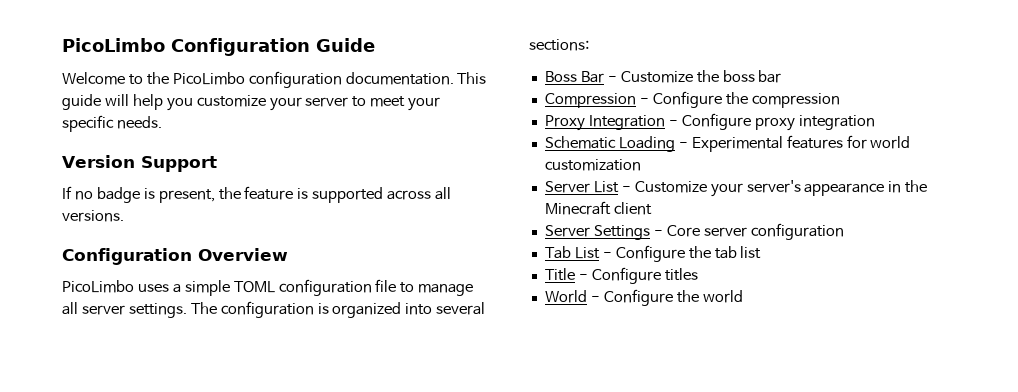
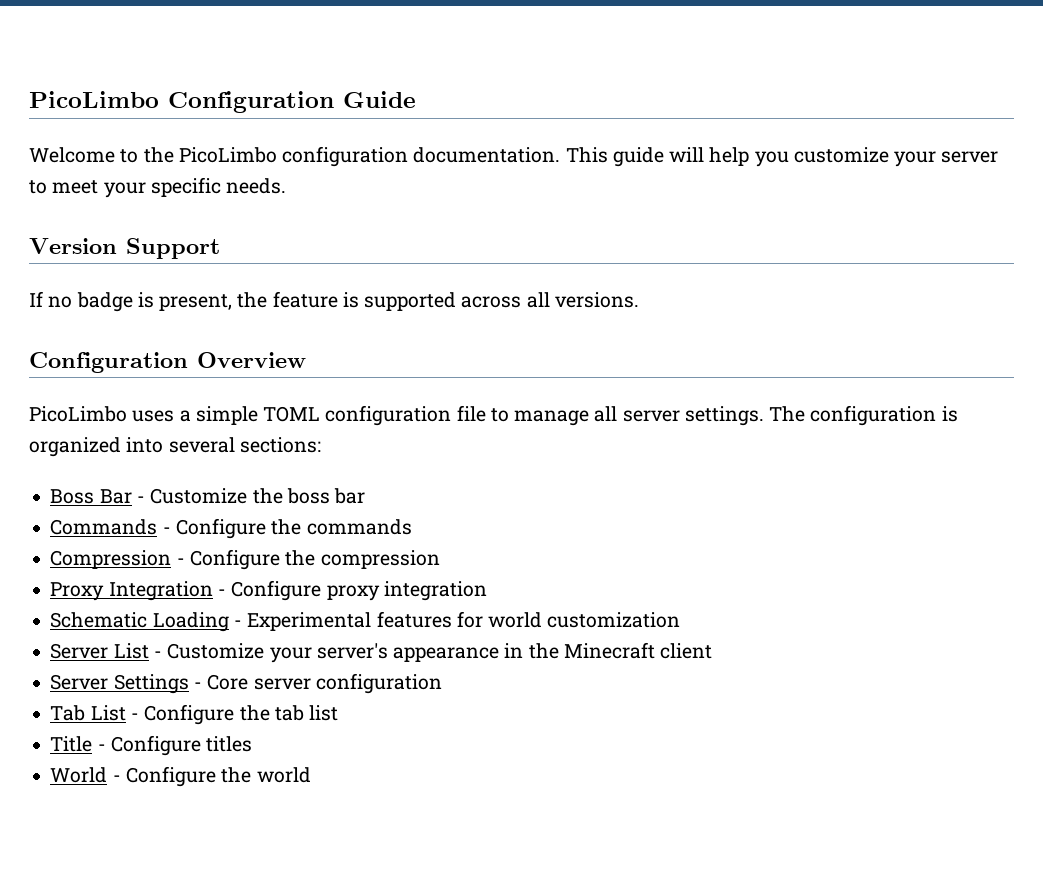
(782, 76) none -> [50,518,412,539] // Commands - Configure the commands

